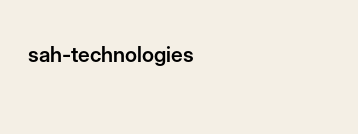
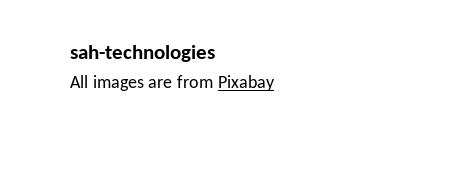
(194, 56) none -> [70,75,275,91] // All images are from Pixabay

